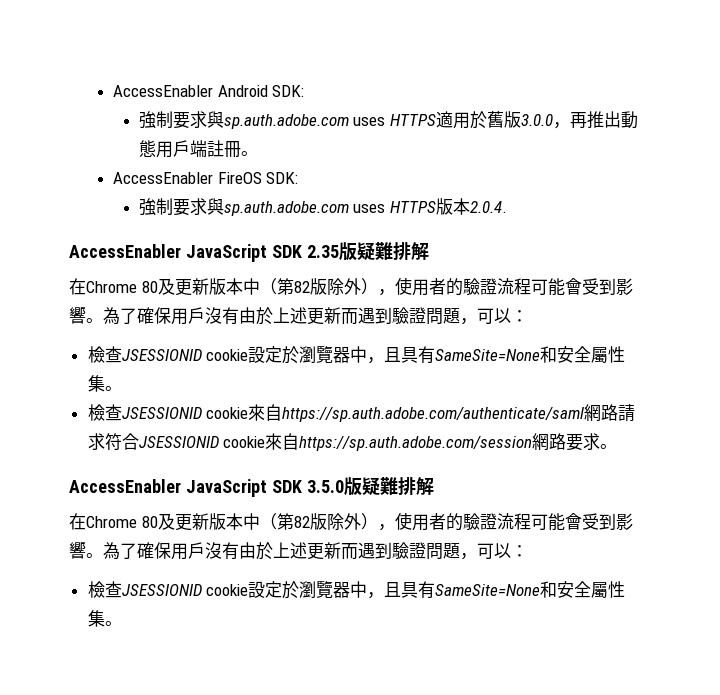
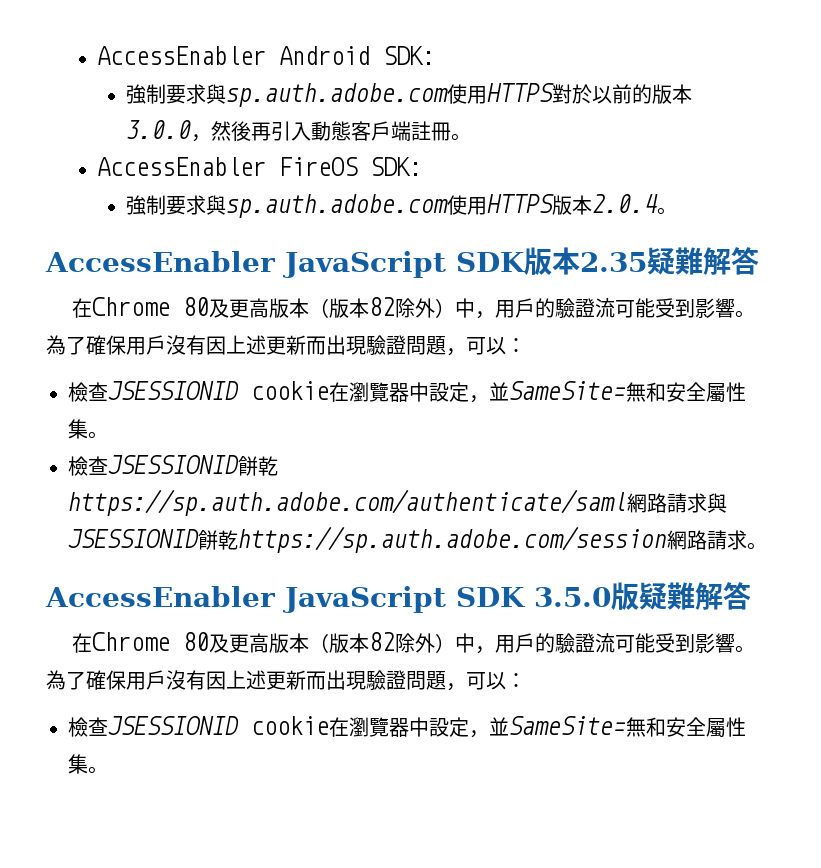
[353,111,639,129] [138,140,173,158] uses HTTPS適用於舊版3.0.0，再推出動態用 -> [446,83,692,104] [125,120,371,142] 使用HTTPS對於以前的版本3.0.0，然後再引入動態客
[353,204,386,213] uses -> [446,195,487,215] 使用
[470,201,508,213] [69,242,429,262] [69,277,633,296] [69,307,528,325] [87,346,541,364] 2.0.4. // AccessEnabler JavaScript SDK 2.35版疑難排解 // 在Chrome 80及更新版本中（第82版除外），使用者的驗證流程可能會受到影響。為了確保用戶沒有由於上述更新而遇到驗證問題，可以： // 檢查JSESSIONID cookie設定於瀏覽器中，且具有SameSite=None -> [591,194,677,215] [45,247,759,278] [72,297,756,319] [46,335,526,356] [68,381,646,403] 2.0.4。 // AccessEnabler JavaScript SDK版本2.35疑難解答 // 在Chrome 80及更高版本（版本82除外）中，用戶的驗證流可能受到影響。為了確保用戶沒有因上述更新而出現驗證問題，可以： // 檢查JSESSIONID cookie在瀏覽器中設定，並SameSite=無
[206,404,283,421] cookie來自 -> [238,456,278,476] 餅乾
[104,433,300,451] 符合JSESSIONID cookie來自 -> [707,493,727,513] [68,529,238,550] 與JSESSIONID餅乾
[566,434,584,451] 要 -> [707,530,727,550] 請
[397,477,434,495] [69,512,633,531] [69,542,528,560] [87,581,541,599] 排解 // 在Chrome 80及更新版本中（第82版除外），使用者的驗證流程可能會受到影響。為了確保用戶沒有由於上述更新而遇到驗證問題，可以： // 檢查JSESSIONID cookie設定於瀏覽器中，且具有SameSite=None -> [695,582,751,610] [72,632,756,654] [46,670,526,691] [68,716,646,738] 解答 // 在Chrome 80及更高版本（版本82除外）中，用戶的驗證流可能受到影響。為了確保用戶沒有因上述更新而出現驗證問題，可以： // 檢查JSESSIONID cookie在瀏覽器中設定，並SameSite=無

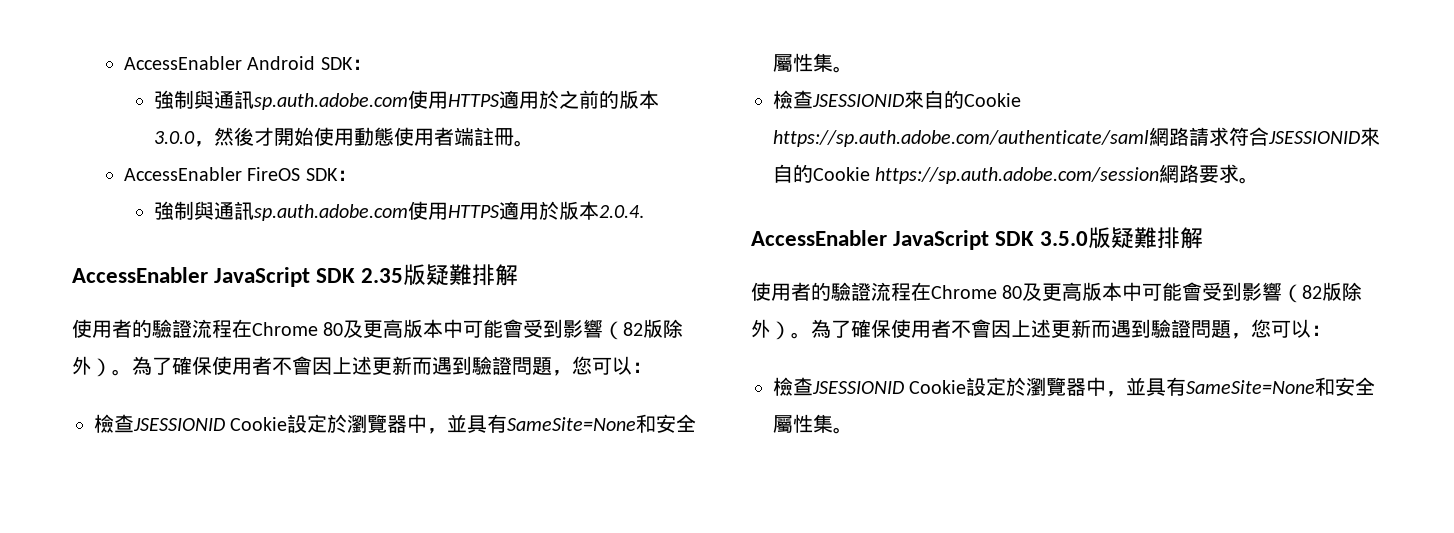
[382,46,435,65] [125,83,612,107] SDK: // 強制要求與sp.auth.adobe.com使用HTTPS對於以 -> [320,57,372,70] [153,90,579,110] SDK： // 強制與通訊sp.auth.adobe.com使用HTTPS適用於之
[250,121,391,141] 再引入動態客戶 -> [253,127,454,146] 才開始使用動態使用者
[369,157,422,176] [125,194,677,218] [45,247,759,278] [72,297,756,319] [46,335,526,356] [68,381,646,403] SDK: // 強制要求與sp.auth.adobe.com使用HTTPS版本2.0.4。 // AccessEnabler JavaScript SDK版本2.35疑難解答 // 在Chrome 80及更高版本（版本82除外）中，用戶的驗證流可能受到影響。為了確保用戶沒有因上述更新而出現驗證問題，可以： // 檢查JSESSIONID cookie在瀏覽器中設定，並SameSite=無 -> [305,168,357,181] [153,201,644,221] [72,264,519,287] [72,319,684,340] [72,356,652,377] [94,414,637,434] SDK： // 強制與通訊sp.auth.adobe.com使用HTTPS適用於版本2.0.4. // AccessEnabler JavaScript SDK 2.35版疑難排解 // 使用者的驗證流程在Chrome 80及更高版本中可能會受到影響（82版除外）。為了確保使用者不會因上述更新而遇到驗證問題，您可以： // 檢查JSESSIONID Cookie設定於瀏覽器中，並具有SameSite=None
[238,456,278,476] 餅乾 -> [904,90,1021,109] 來自的Cookie
[707,493,727,513] [68,529,238,550] 與JSESSIONID餅乾 -> [1229,127,1380,146] [773,164,870,183] 符合JSESSIONID來自的Cookie
[707,530,727,550] 請 -> [1199,165,1220,183] 要
[695,582,751,610] [72,632,756,654] [46,670,526,691] [68,716,646,738] 解答 // 在Chrome 80及更高版本（版本82除外）中，用戶的驗證流可能受到影響。為了確保用戶沒有因上述更新而出現驗證問題，可以： // 檢查JSESSIONID cookie在瀏覽器中設定，並SameSite=無 -> [1157,227,1204,249] [751,282,1363,303] [751,319,1331,340] [773,377,1316,397] 排解 // 使用者的驗證流程在Chrome 80及更高版本中可能會受到影響（82版除外）。為了確保使用者不會因上述更新而遇到驗證問題，您可以： // 檢查JSESSIONID Cookie設定於瀏覽器中，並具有SameSite=None

